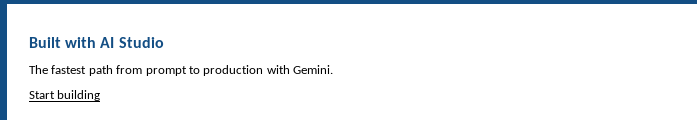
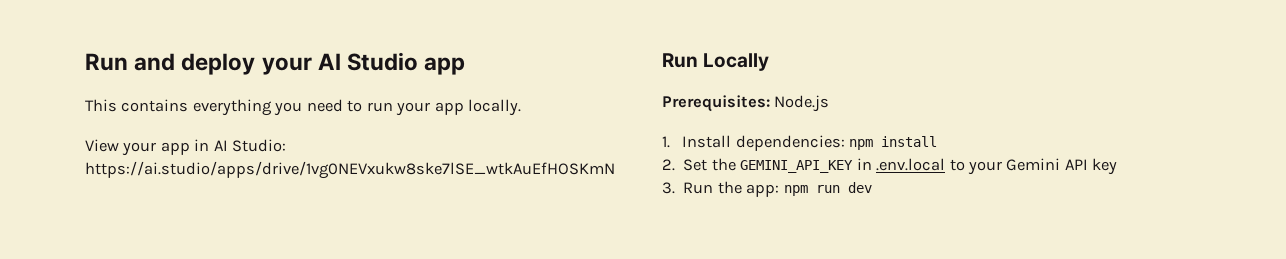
[29,37,164,48] [29,65,333,76] [29,90,101,101] Built with AI Studio // The fastest path from prompt to production with Gemini. // Start building -> [85,52,466,75] [85,99,522,116] [85,139,287,156] [85,161,615,179] [662,53,770,71] [662,95,830,112] [662,135,938,151] [662,158,1118,175] [662,181,872,197] Run and deploy your AI Studio app // This contains everything you need to run your app locally. // View your app in AI Studio: https://ai.studio/apps/drive/1vg0NEVxukw8ske7lSE_wtkAuEfHOSKmN // Run Locally // Prerequisites: Node.js // 1. Install dependencies: npm install // 2. Set the GEMINI_API_KEY in .env.local to your Gemini API key // 3. Run the app: npm run dev

